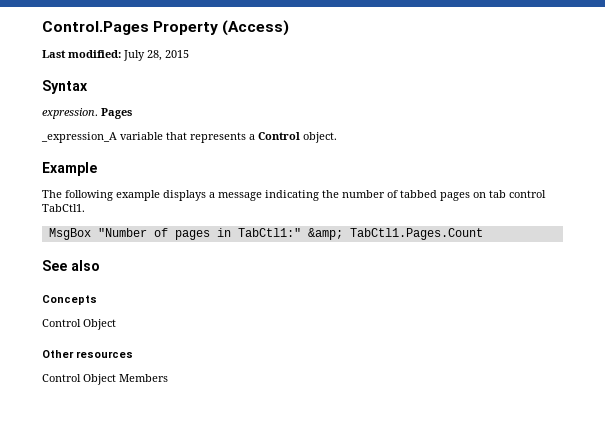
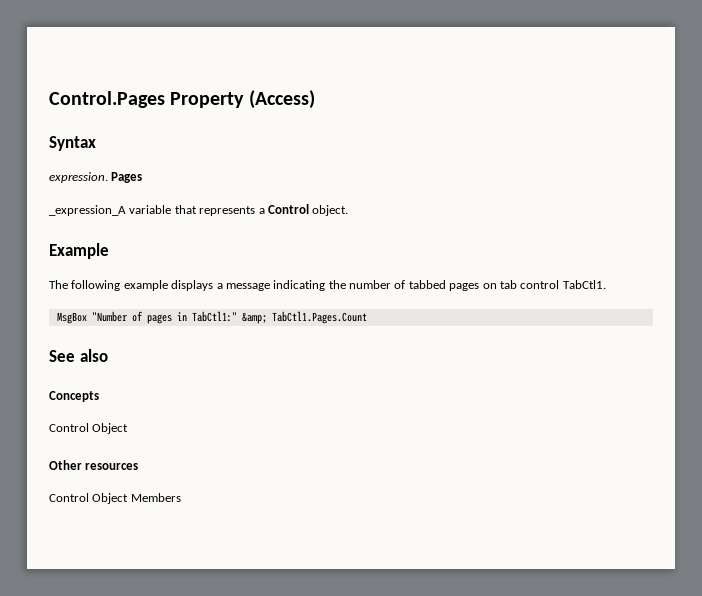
[42,50,189,61] // Last modified: July 28, 2015 -> (315, 99) none

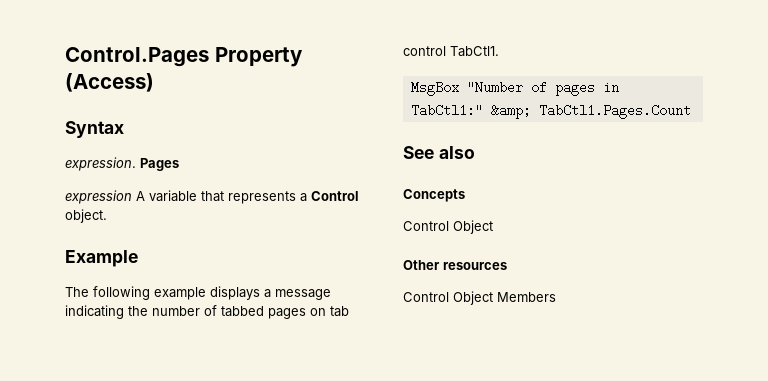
[49,205,126,216] _expression_A -> [65,190,145,204] expression A

